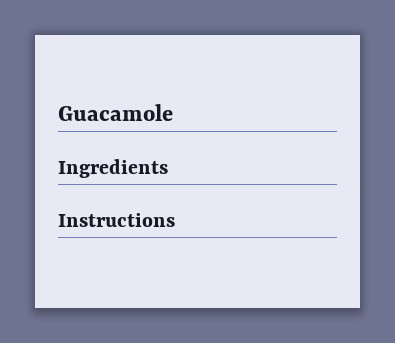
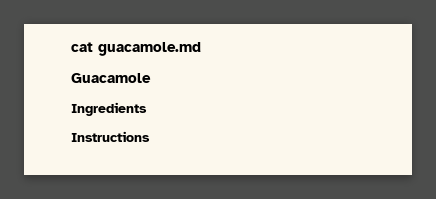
(58, 112) none -> [71,42,201,56] cat guacamole.md //

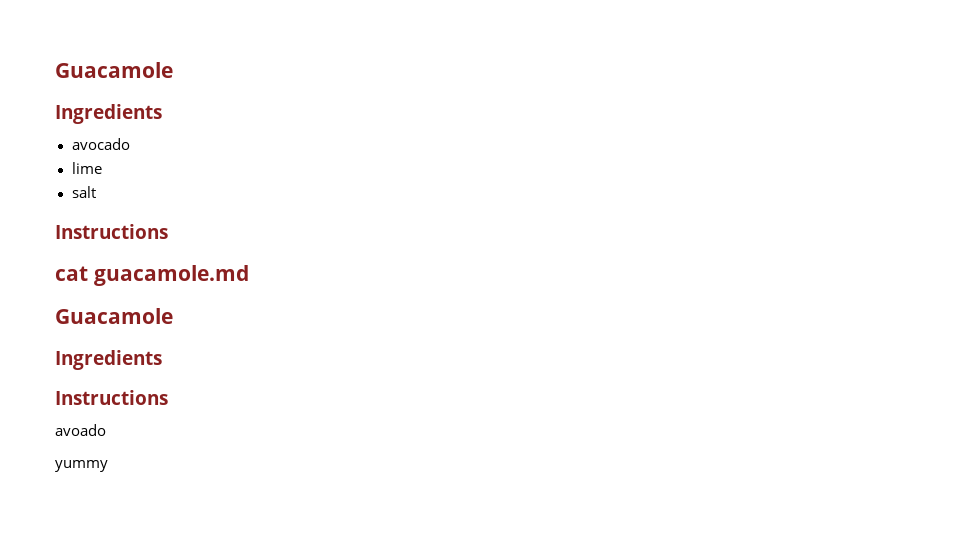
(71, 47) none -> [55,62,173,78] [55,104,162,124] [71,138,130,150] [71,162,102,174] [71,186,96,198] [55,224,168,239] Guacamole // Ingredients // avocado // lime // salt // Instructions //
(150, 136) none -> [55,424,106,436] [55,460,108,472] // avoado // yummy

